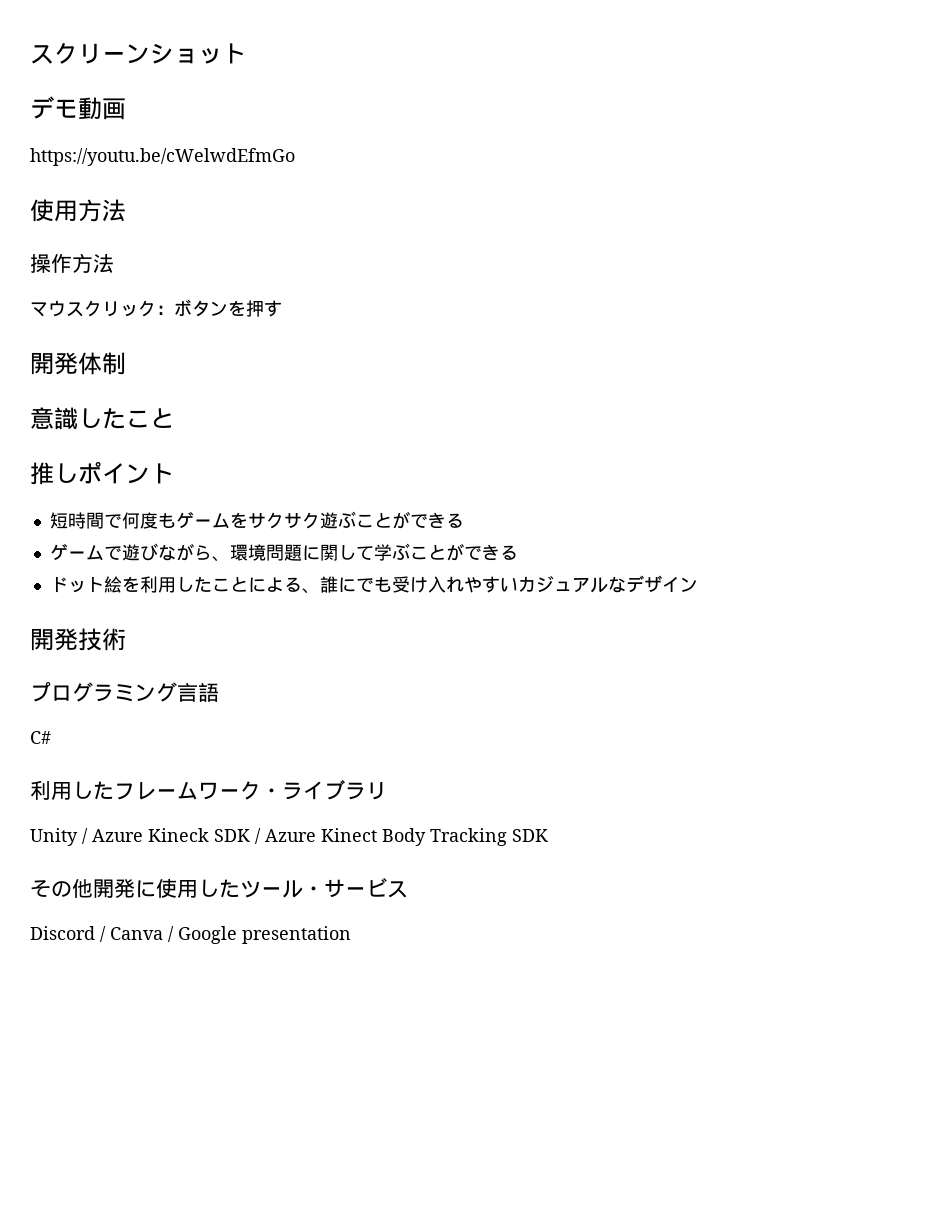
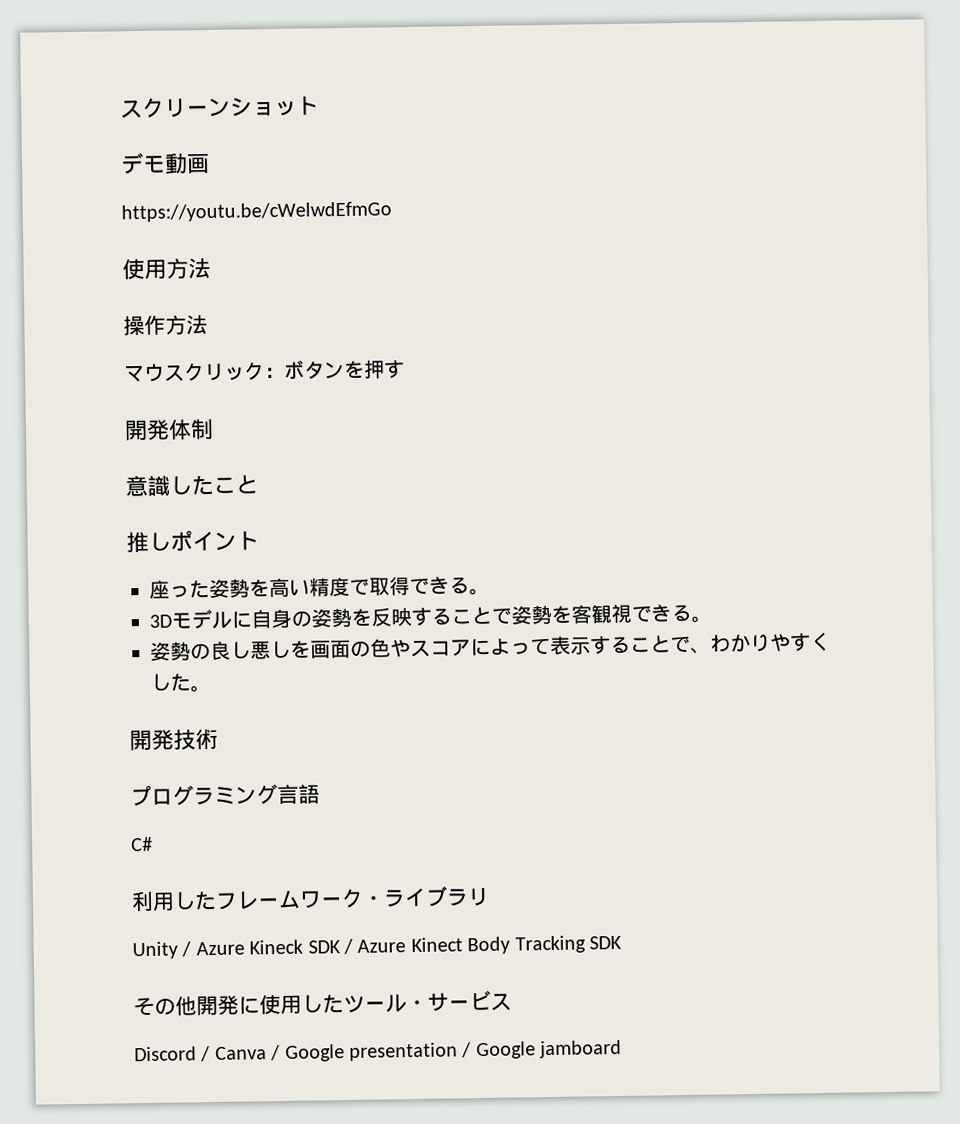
[49,511,464,529] [49,543,518,562] [49,575,698,594] 短時間で何度もゲームをサクサク遊ぶことができる // ゲームで遊びながら、環境問題に関して学ぶことができる // ドット絵を利用したことによる、誰にでも受け入れやすいカジュアルなデザイン -> [149,576,490,599] [149,603,712,630] [150,631,831,661] [150,673,211,693] 座った姿勢を高い精度で取得できる。 // 3Dモデルに自身の姿勢を反映することで姿勢を客観視できる。 // 姿勢の良し悪しを画面の色やスコアによって表示することで、わかりやすくした。
(351, 935) none -> [461,1039,623,1060] / Google jamboard

